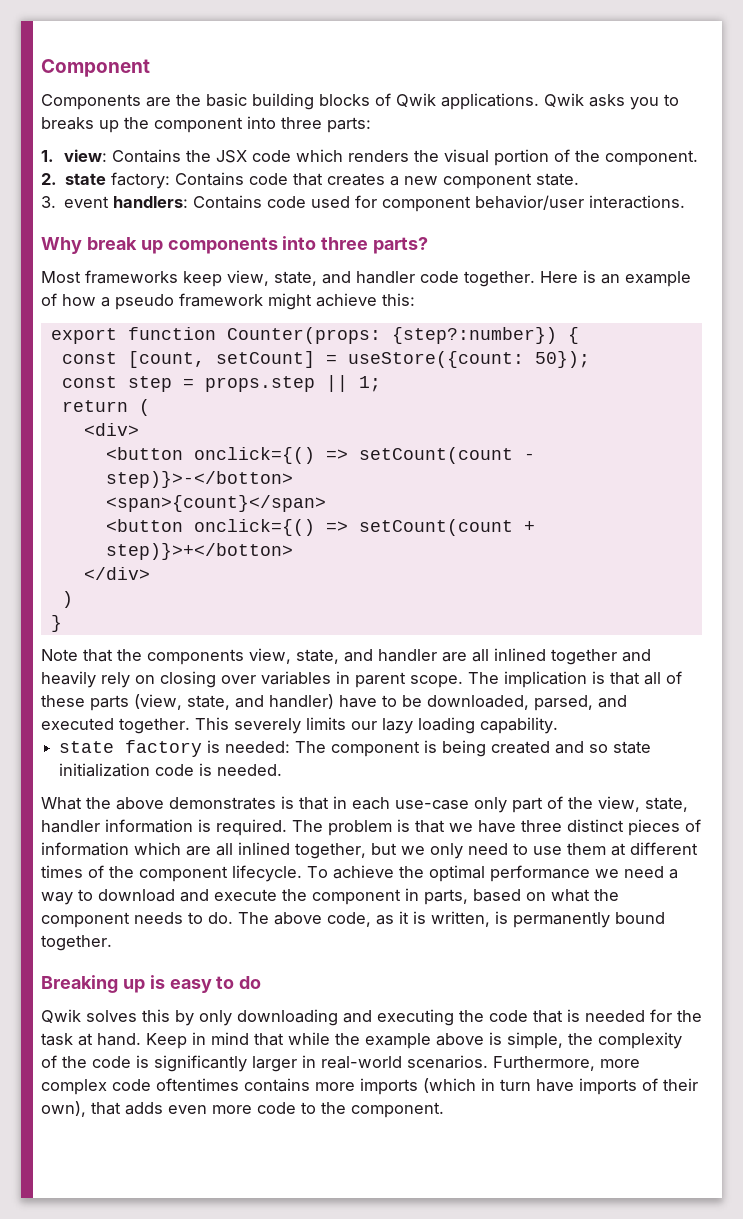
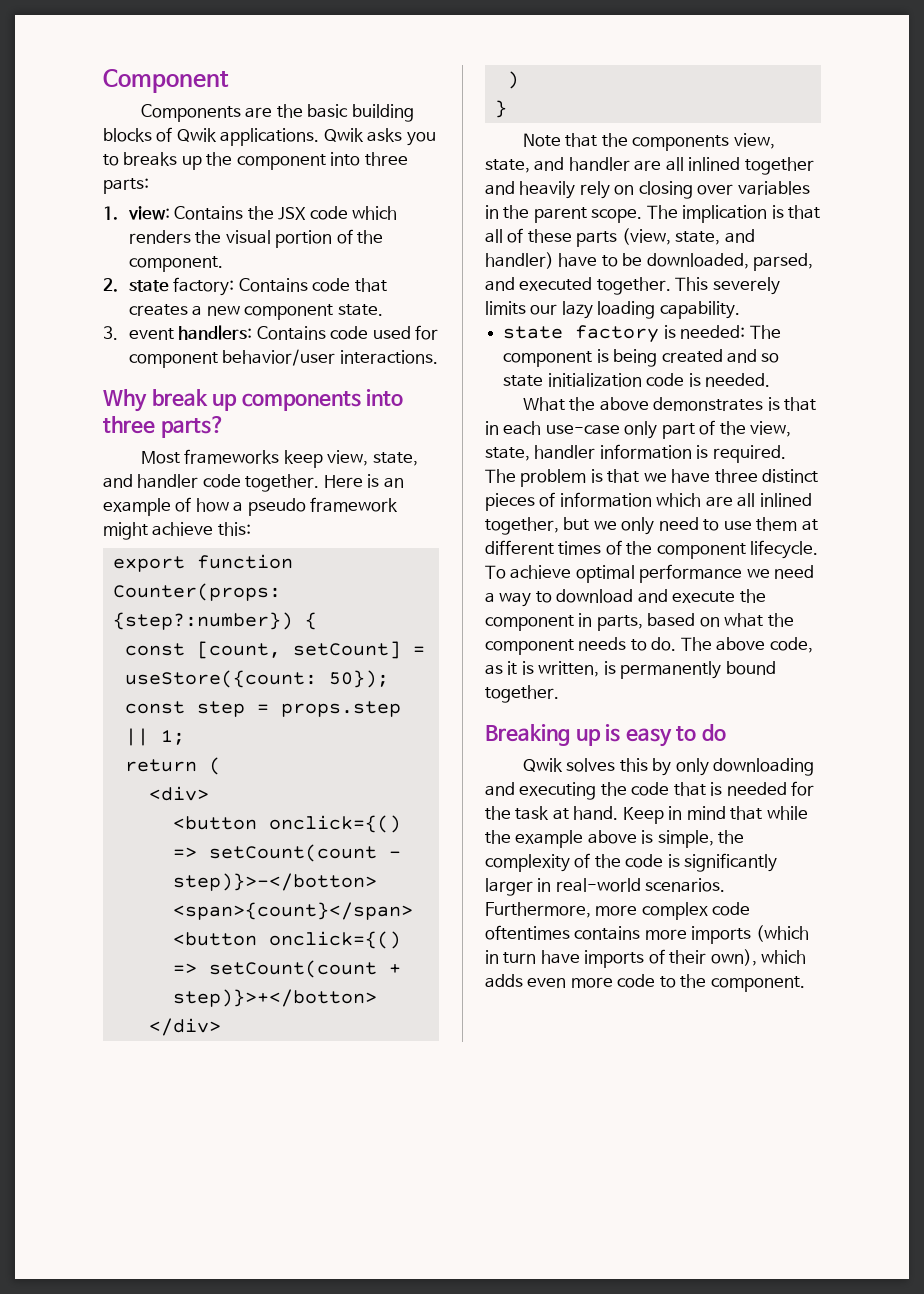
(350, 677) none -> [503,205,530,219] the
[399,866,424,878] the -> (572, 572) none
[91,1102,121,1115] that -> [761,950,807,964] which

